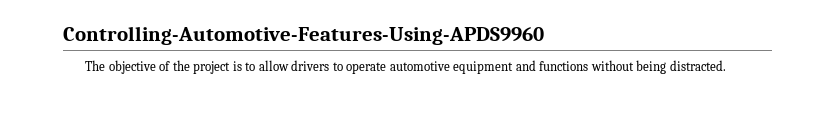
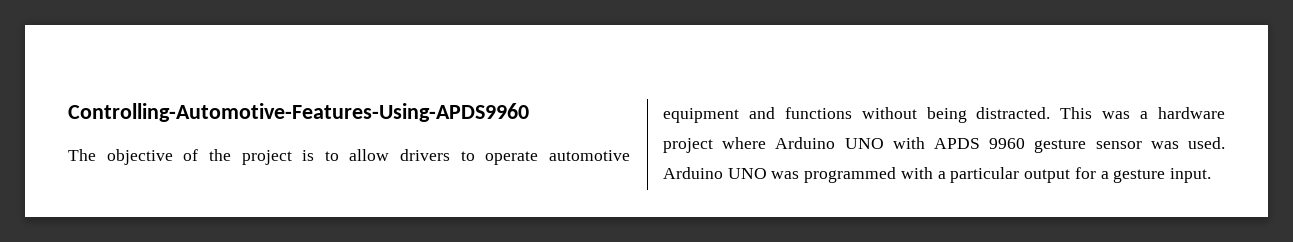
(726, 65) none -> [1060,107,1225,119] [663,137,1225,153] [663,167,1211,183] This was a hardware project where Arduino UNO with APDS 9960 gesture sensor was used. Arduino UNO was programmed with a particular output for a gesture input.

